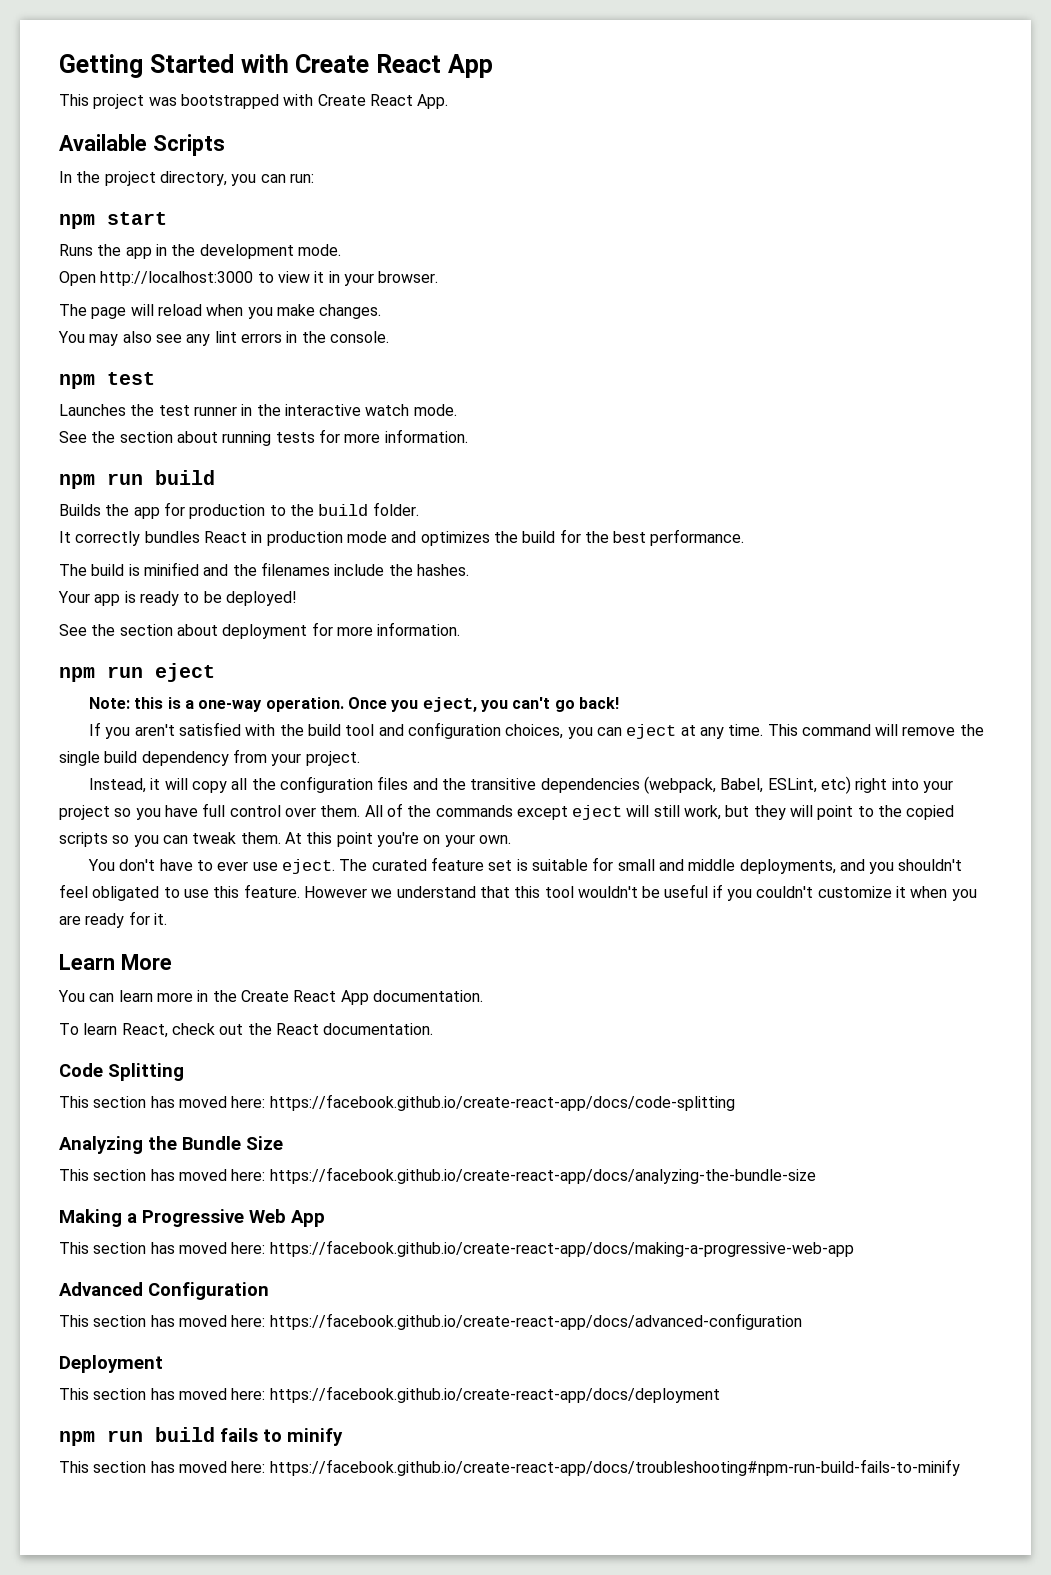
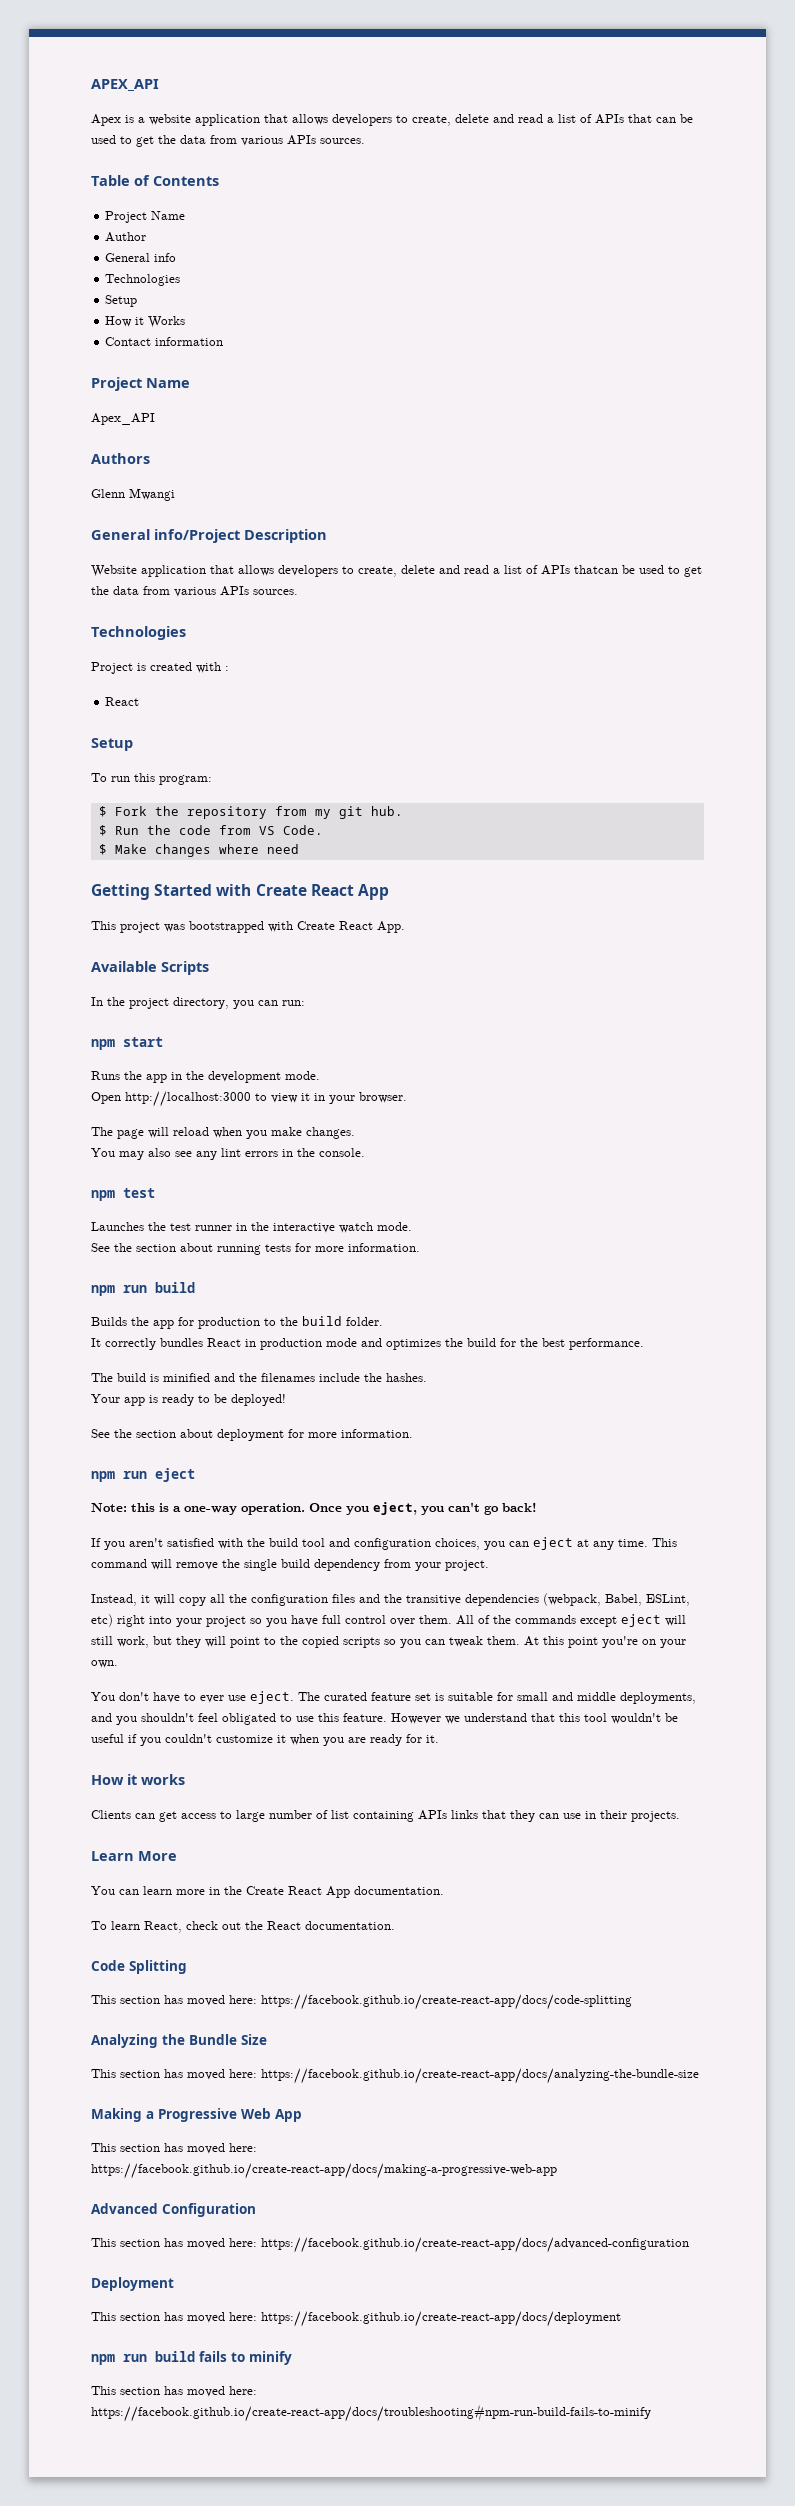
(59, 66) none -> [91,79,159,91] [91,114,693,126] [91,135,365,147] [91,175,219,186] [105,211,186,223] [105,232,147,242] [105,253,177,262] [105,274,181,286] [105,295,138,307] [105,316,186,328] [105,337,224,346] [91,377,190,391] [91,413,155,425] [91,453,150,464] [91,488,175,501] [91,529,327,543] [91,565,702,577] [91,586,298,597] [91,626,186,640] [91,662,229,674] [105,697,140,706] [91,738,133,751] [91,773,212,785] [98,806,403,819] [98,825,323,836] [98,844,299,857] APEX_API // Apex is a website application that allows developers to create, delete and read a list of APIs that can be used to get the data from various APIs sources. // Table of Contents // Project Name // Author // General info // Technologies // Setup // How it Works // Contact information // Project Name // Apex_API // Authors // Glenn Mwangi // General info/Project Description // Website application that allows developers to create, delete and read a list of APIs thatcan be used to get the data from various APIs sources. // Technologies // Project is created with : // React // Setup // To run this program: // $ Fork the repository from my git hub. // $ Run the code from VS Code. // $ Make changes where need //
(167, 919) none -> [91,1774,185,1785] [91,1810,680,1822] // How it works // Clients can get access to large number of list containing APIs links that they can use in their projects.

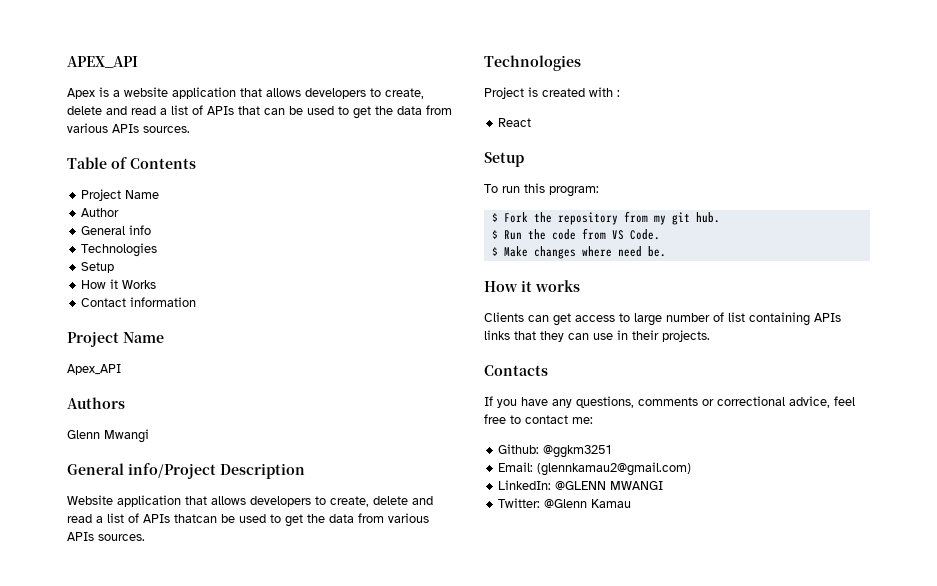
[91,884,389,900] [91,921,405,933] [91,961,209,975] [91,997,305,1009] [91,1037,163,1050] [91,1071,320,1083] [91,1091,407,1107] [91,1127,355,1139] [91,1148,365,1160] [91,1188,155,1201] [91,1222,412,1233] [91,1243,420,1255] [91,1282,195,1296] [91,1316,383,1329] [91,1338,644,1350] [91,1373,427,1382] [91,1394,286,1406] [91,1429,413,1441] [91,1468,195,1482] [91,1502,537,1515] [91,1537,677,1550] [91,1559,489,1571] [91,1593,690,1606] [91,1614,686,1627] [91,1636,686,1648] [91,1660,118,1668] [91,1691,696,1704] [91,1713,678,1725] [91,1734,439,1746] // Getting Started with Create React App // This project was bootstrapped with Create React App. // Available Scripts // In the project directory, you can run: // npm start // Runs the app in the development mode. // Open http://localhost:3000 to view it in your browser. // The page will reload when you make changes. // You may also see any lint errors in the console. // npm test // Launches the test runner in the interactive watch mode. // See the section about running tests for more information. // npm run build // Builds the app for production to the build folder. // It correctly bundles React in production mode and optimizes the build for the best performance. // The build is minified and the filenames include the hashes. // Your app is ready to be deployed! // See the section about deployment for more information. // npm run eject // Note: this is a one-way operation. Once you eject, you can't go back! // If you aren't satisfied with the build tool and configuration choices, you can eject at any time. This command will remove the single build dependency from your project. // Instead, it will copy all the configuration files and the transitive dependencies (webpack, Babel, ESLint, etc) right into your project so you have full control over them. All of the commands except eject will still work, but they will point to the copied scripts so you can tweak them. At this point you're on your own. // You don't have to ever use eject. The curated feature set is suitable for small and middle deployments, and you shouldn't feel obligated to use this feature. However we understand that this tool wouldn't be useful if you couldn't customize it when you are ready for it. -> [647,246,666,257] be.
[91,1851,177,1861] [91,1886,444,1898] [91,1921,395,1933] [91,1960,187,1974] [91,1994,632,2010] [91,2034,267,2048] [91,2068,699,2084] [91,2108,302,2122] [91,2143,257,2154] [91,2163,557,2179] [91,2203,256,2217] [91,2237,689,2253] [91,2277,174,2291] [91,2311,621,2327] [91,2351,292,2365] [91,2386,257,2397] [91,2404,651,2422] Learn More // You can learn more in the Create React App documentation. // To learn React, check out the React documentation. // Code Splitting // This section has moved here: https://facebook.github.io/create-react-app/docs/code-splitting // Analyzing the Bundle Size // This section has moved here: https://facebook.github.io/create-react-app/docs/analyzing-the-bundle-size // Making a Progressive Web App // This section has moved here: https://facebook.github.io/create-react-app/docs/making-a-progressive-web-app // Advanced Configuration // This section has moved here: https://facebook.github.io/create-react-app/docs/advanced-configuration // Deployment // This section has moved here: https://facebook.github.io/create-react-app/docs/deployment // npm run build fails to minify // This section has moved here: https://facebook.github.io/create-react-app/docs/troubleshooting#npm-run-build-fails-to-minify -> [484,365,548,376] [484,396,855,408] [484,414,593,424] [498,444,612,458] [498,462,692,476] [498,480,664,490] [498,498,632,508] Contacts // If you have any questions, comments or correctional advice, feel free to contact me: // Github: @ggkm3251 // Email: (glennkamau2@gmail.com) // LinkedIn: @GLENN MWANGI // Twitter: @Glenn Kamau

